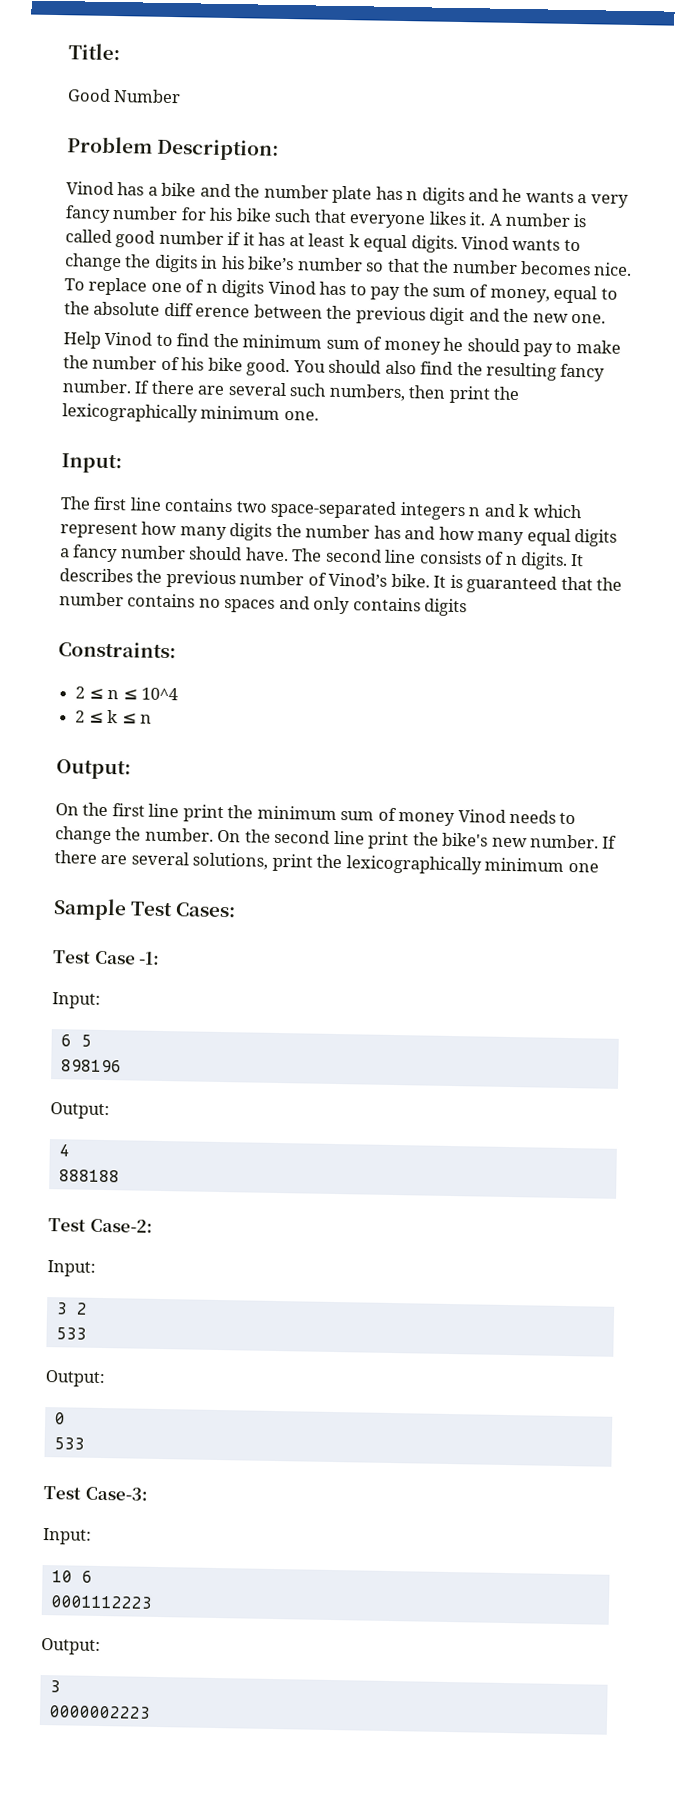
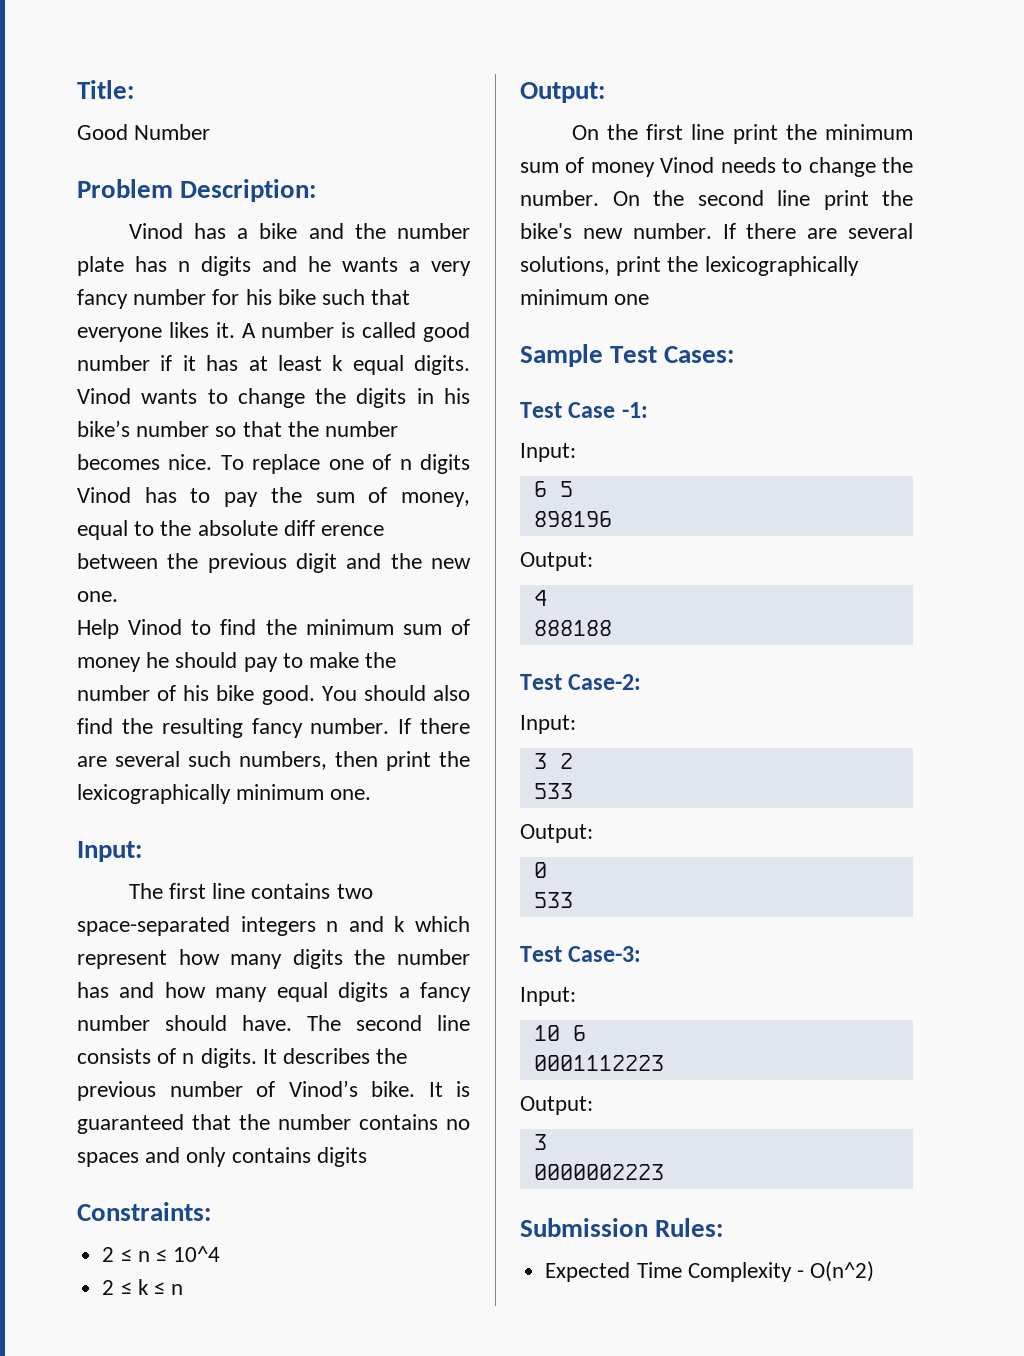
(151, 1712) none -> [520,1218,724,1237] [545,1261,875,1282] // Submission Rules: // Expected Time Complexity - O(n^2)

